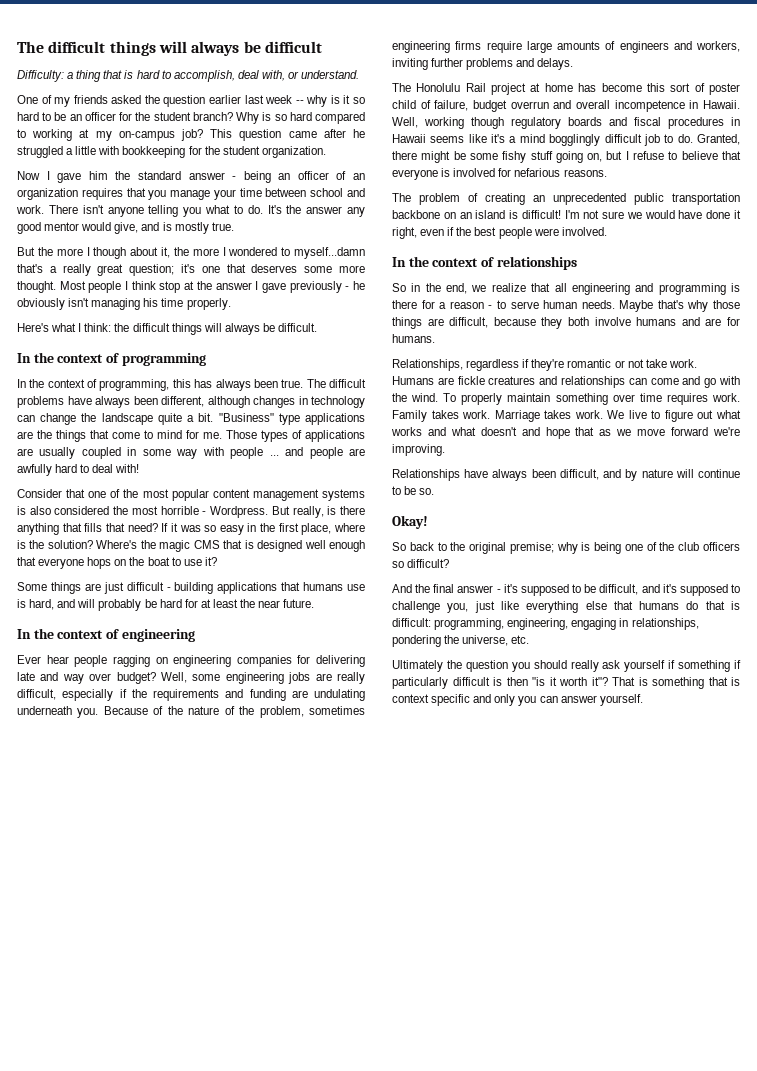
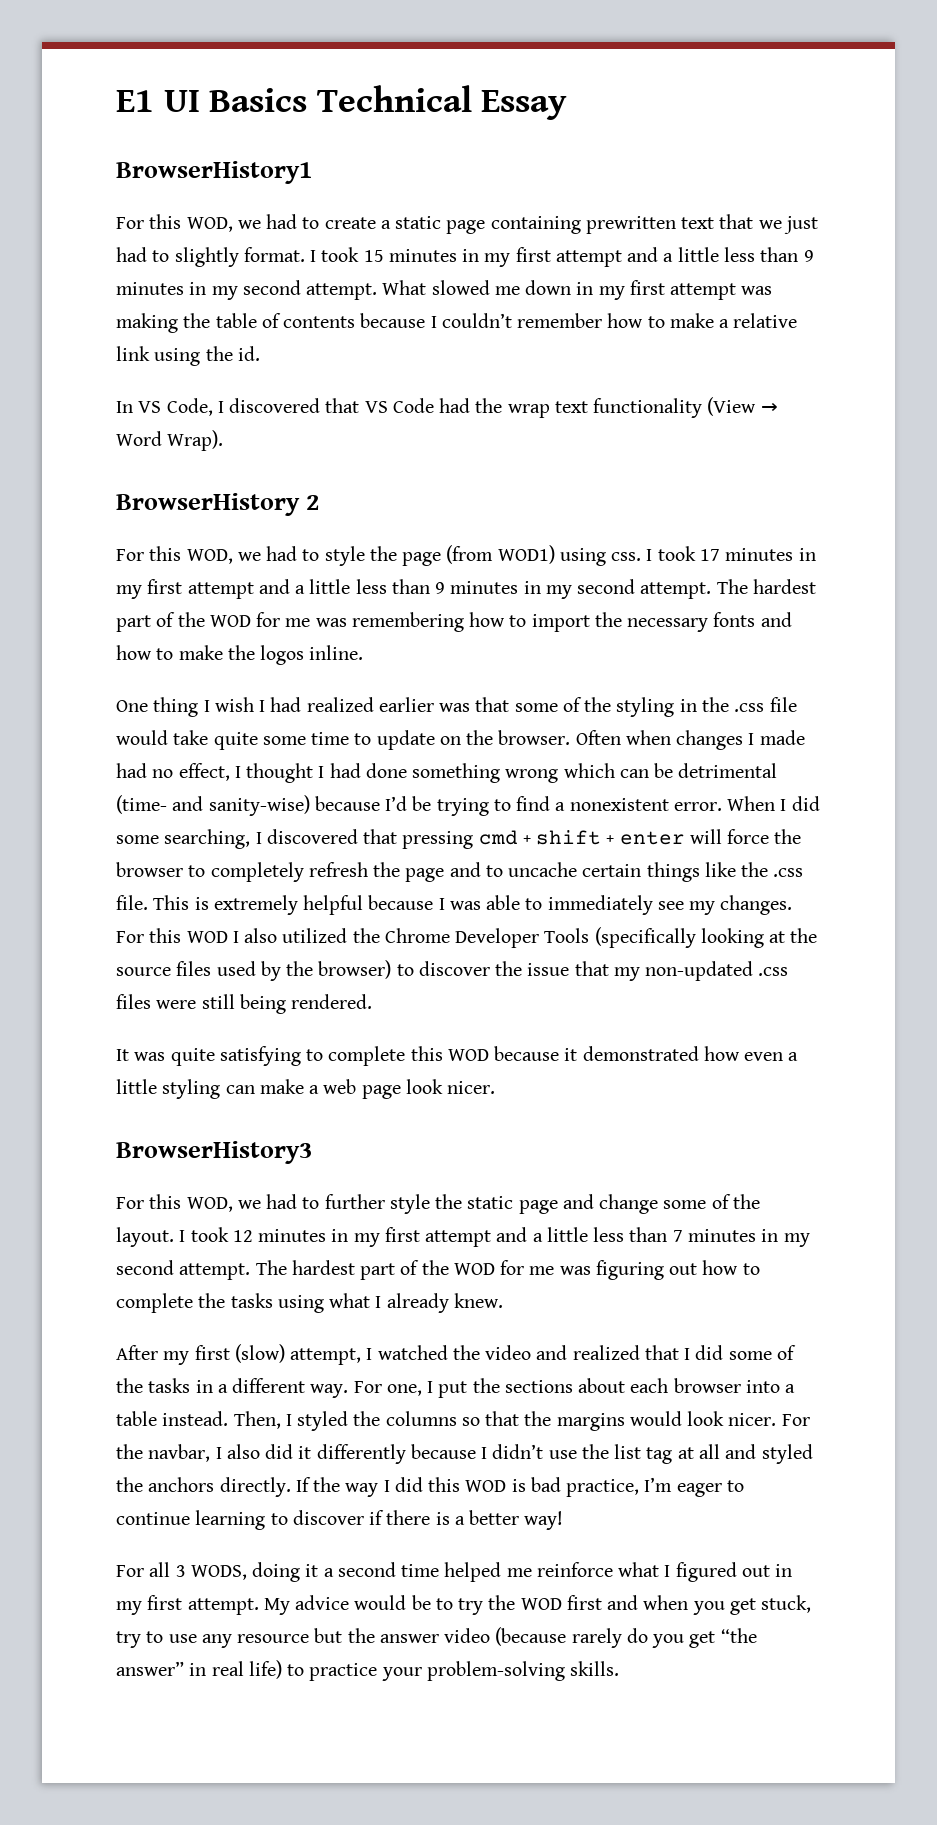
[17,41,322,56] [17,70,360,82] [17,95,365,107] [17,112,365,124] [17,129,365,141] [17,146,326,158] [17,171,365,183] [17,188,365,200] [16,205,365,217] [17,222,234,234] [17,247,365,259] [17,264,366,276] [17,281,365,293] [17,298,231,310] [17,323,318,335] [17,352,206,366] [17,379,367,391] [17,396,365,408] [17,413,366,425] [17,430,365,442] [17,447,365,459] [17,464,140,476] [17,489,365,501] [17,506,365,518] [17,523,366,535] [17,540,365,552] [17,557,217,569] [17,582,365,594] [17,599,315,611] [17,628,195,642] [17,655,365,667] [17,672,365,684] [17,689,365,701] [17,706,366,718] [392,41,740,53] [392,58,574,70] [392,83,740,95] [392,100,740,112] [392,117,740,129] [392,134,740,146] [392,151,742,163] [392,168,607,180] [392,193,740,205] [392,210,741,219] [392,227,607,239] [392,256,577,270] [392,283,740,295] [392,300,740,312] [392,317,740,329] [392,334,435,343] [392,359,697,371] [392,376,740,388] [392,393,740,405] [392,410,741,422] [391,427,740,439] [392,444,445,456] [392,469,740,481] [392,486,435,495] [392,515,428,529] [392,542,740,554] [392,559,450,568] [392,584,740,596] [392,601,740,613] [392,618,699,630] [392,635,530,647] [392,660,741,672] [392,677,740,689] [392,694,643,706] The difficult things will always be difficult // Difficulty: a thing that is hard to accomplish, deal with, or understand. // One of my friends asked the question earlier last week -- why is it so hard to be an officer for the student branch? Why is so hard compared to working at my on-campus job? This question came after he struggled a little with bookkeeping for the student organization. // Now I gave him the standard answer - being an officer of an organization requires that you manage your time between school and work. There isn't anyone telling you what to do. It's the answer any good mentor would give, and is mostly true. // But the more I though about it, the more I wondered to myself...damn that's a really great question; it's one that deserves some more thought. Most people I think stop at the answer I gave previously - he obviously isn't managing his time properly. // Here's what I think: the difficult things will always be difficult. // In the context of programming // In the context of programming, this has always been true. The difficult problems have always been different, although changes in technology can change the landscape quite a bit. "Business" type applications are the things that come to mind for me. Those types of applications are usually coupled in some way with people ... and people are awfully hard to deal with! // Consider that one of the most popular content management systems is also considered the most horrible - Wordpress. But really, is there anything that fills that need? If it was so easy in the first place, where is the solution? Where's the magic CMS that is designed well enough that everyone hops on the boat to use it? // Some things are just difficult - building applications that humans use is hard, and will probably be hard for at least the near future. // In the context of engineering // Ever hear people ragging on engineering companies for delivering late and way over budget? Well, some engineering jobs are really difficult, especially if the requirements and funding are undulating underneath you. Because of the nature of the problem, sometimes engineering firms require large amounts of engineers and workers, inviting further problems and delays. // The Honolulu Rail project at home has become this sort of poster child of failure, budget overrun and overall incompetence in Hawaii. Well, working though regulatory boards and fiscal procedures in Hawaii seems like it's a mind bogglingly difficult job to do. Granted, there might be some fishy stuff going on, but I refuse to believe that everyone is involved for nefarious reasons. // The problem of creating an unprecedented public transportation backbone on an island is difficult! I'm not sure we would have done it right, even if the best people were involved. // In the context of relationships // So in the end, we realize that all engineering and programming is there for a reason - to serve human needs. Maybe that's why those things are difficult, because they both involve humans and are for humans. // Relationships, regardless if they're romantic or not take work. Humans are fickle creatures and relationships can come and go with the wind. To properly maintain something over time requires work. Family takes work. Marriage takes work. We live to figure out what works and what doesn't and hope that as we move forward we're improving. // Relationships have always been difficult, and by nature will continue to be so. // Okay! // So back to the original premise; why is being one of the club officers so difficult? // And the final answer - it's supposed to be difficult, and it's supposed to challenge you, just like everything else that humans do that is difficult: programming, engineering, engaging in relationships, pondering the universe, etc. // Ultimately the question you should really ask yourself if something if particularly difficult is then "is it worth it"? That is something that is context specific and only you can answer yourself. -> [116,85,568,120] [116,161,312,184] [116,214,818,234] [116,247,814,267] [116,280,773,300] [116,313,798,333] [116,346,260,366] [116,397,778,418] [116,430,224,451] [116,493,320,516] [116,545,816,566] [116,579,816,599] [116,612,792,632] [116,645,364,665] [116,697,797,717] [116,730,805,750] [116,763,778,783] [116,795,820,816] [116,829,802,849] [116,862,804,882] [116,895,793,915] [116,927,818,948] [116,960,789,981] [116,994,373,1014] [116,1046,799,1066] [116,1079,496,1099] [116,1141,312,1164] [116,1194,760,1214] [116,1227,810,1247] [116,1260,760,1280] [116,1293,503,1313] [116,1344,796,1365] [116,1378,796,1398] [116,1411,810,1431] [116,1444,813,1464] [116,1477,744,1497] [116,1510,564,1530] [116,1562,793,1582] [116,1595,812,1615] [116,1627,757,1648] [116,1660,620,1681] E1 UI Basics Technical Essay // BrowserHistory1 // For this WOD, we had to create a static page containing prewritten text that we just had to slightly format. I took 15 minutes in my first attempt and a little less than 9 minutes in my second attempt. What slowed me down in my first attempt was making the table of contents because I couldn’t remember how to make a relative link using the id. // In VS Code, I discovered that VS Code had the wrap text functionality (View → Word Wrap). // BrowserHistory 2 // For this WOD, we had to style the page (from WOD1) using css. I took 17 minutes in my first attempt and a little less than 9 minutes in my second attempt. The hardest part of the WOD for me was remembering how to import the necessary fonts and how to make the logos inline. // One thing I wish I had realized earlier was that some of the styling in the .css file would take quite some time to update on the browser. Often when changes I made had no effect, I thought I had done something wrong which can be detrimental (time- and sanity-wise) because I’d be trying to find a nonexistent error. When I did some searching, I discovered that pressing cmd + shift + enter will force the browser to completely refresh the page and to uncache certain things like the .css file. This is extremely helpful because I was able to immediately see my changes. For this WOD I also utilized the Chrome Developer Tools (specifically looking at the source files used by the browser) to discover the issue that my non-updated .css files were still being rendered. // It was quite satisfying to complete this WOD because it demonstrated how even a little styling can make a web page look nicer. // BrowserHistory3 // For this WOD, we had to further style the static page and change some of the layout. I took 12 minutes in my first attempt and a little less than 7 minutes in my second attempt. The hardest part of the WOD for me was figuring out how to complete the tasks using what I already knew. // After my first (slow) attempt, I watched the video and realized that I did some of the tasks in a different way. For one, I put the sections about each browser into a table instead. Then, I styled the columns so that the margins would look nicer. For the navbar, I also did it differently because I didn’t use the list tag at all and styled the anchors directly. If the way I did this WOD is bad practice, I’m eager to continue learning to discover if there is a better way! // For all 3 WODS, doing it a second time helped me reinforce what I figured out in my first attempt. My advice would be to try the WOD first and when you get stuck, try to use any resource but the answer video (because rarely do you get “the answer” in real life) to practice your problem-solving skills.

